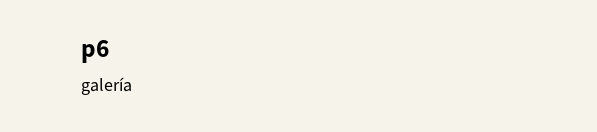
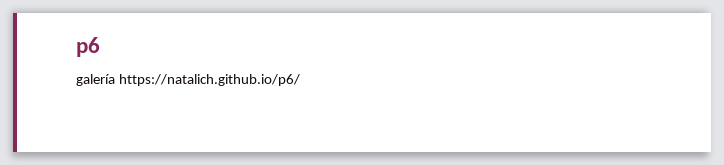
(132, 86) none -> [118,74,300,86] https://natalich.github.io/p6/

